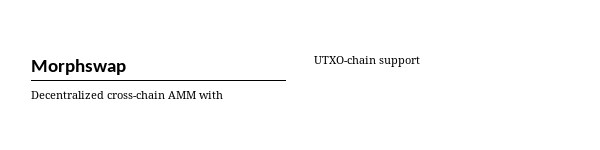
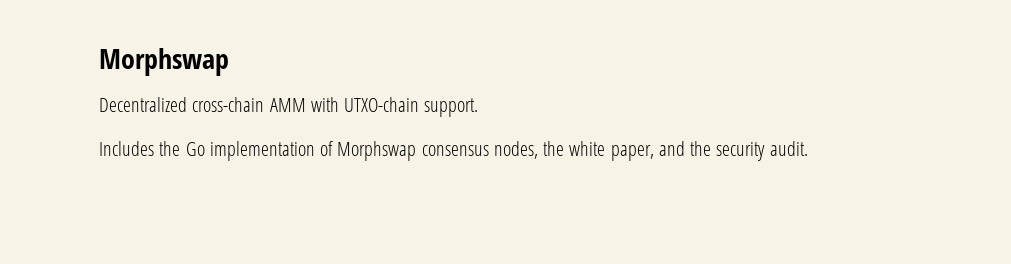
[379,56,420,67] support -> [424,98,479,117] [99,141,808,161] support. // Includes the Go implementation of Morphswap consensus nodes, the white paper, and the security audit.

